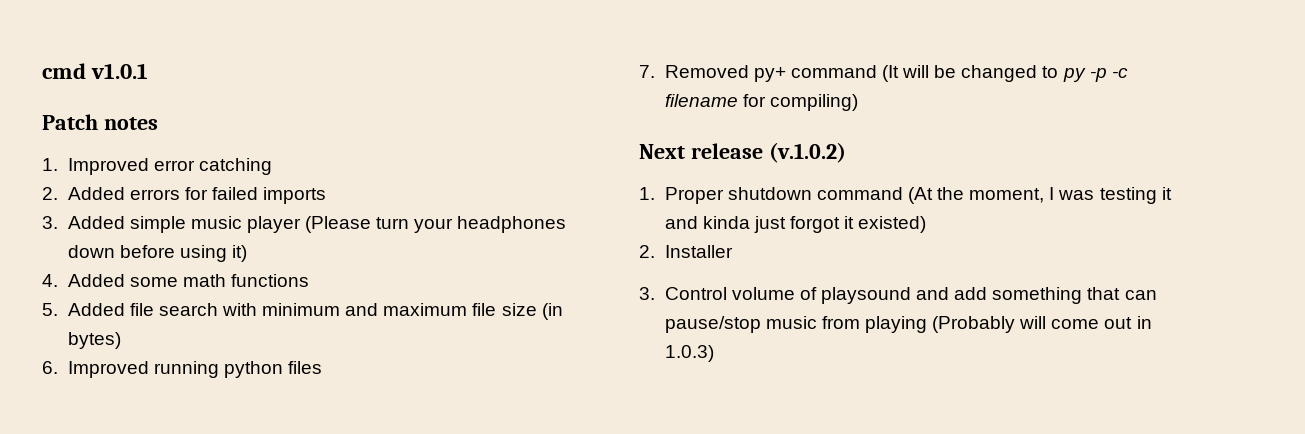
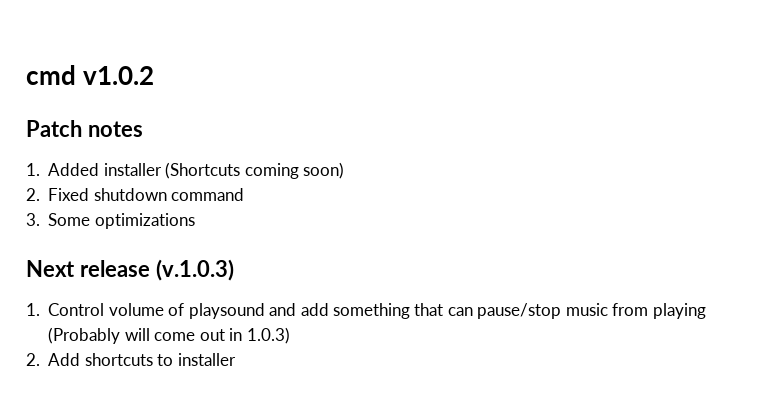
[91,63,149,79] v1.0.1 -> [83,66,155,85] v1.0.2
[67,158,272,175] [42,187,327,204] [42,216,567,233] [67,245,247,262] [42,274,309,287] [42,303,563,320] [67,332,121,349] [42,361,322,378] [639,65,1128,82] [664,94,858,111] [639,142,846,163] [639,187,1172,204] [664,216,927,233] [639,245,733,258] [639,287,655,300] Improved error catching // 2. Added errors for failed imports // 3. Added simple music player (Please turn your headphones down before using it) // 4. Added some math functions // 5. Added file search with minimum and maximum file size (in bytes) // 6. Improved running python files // 7. Removed py+ command (It will be changed to py -p -c filename for compiling) // Next release (v.1.0.2) // 1. Proper shutdown command (At the moment, I was testing it and kinda just forgot it existed) // 2. Installer // 3. -> [48,162,345,179] [26,188,245,201] [26,213,195,229] [26,259,234,281] [26,303,40,316] Added installer (Shortcuts coming soon) // 2. Fixed shutdown command // 3. Some optimizations // Next release (v.1.0.3) // 1.
(714, 353) none -> [26,353,236,366] // 2. Add shortcuts to installer

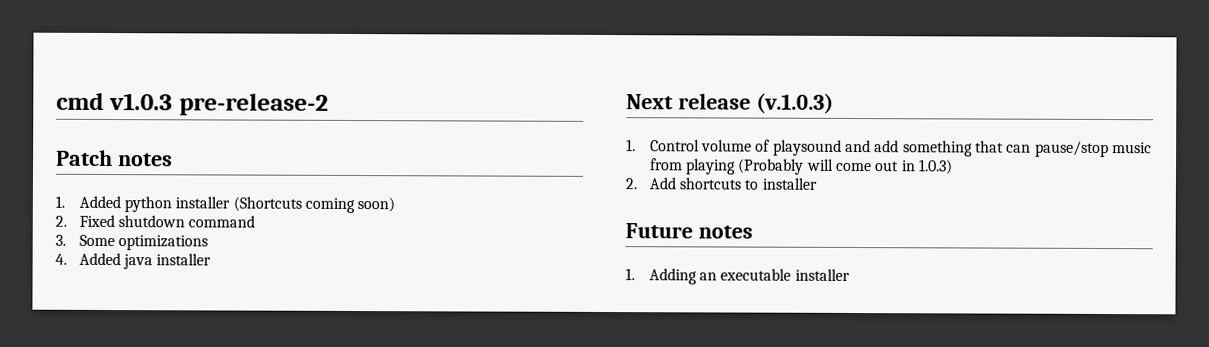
[83,66,155,85] v1.0.2 -> [108,93,329,116] v1.0.3 pre-release-2
(100, 169) none -> [123,196,172,213] python
(195, 221) none -> [55,252,212,270] // 4. Added java installer
(236, 359) none -> [625,223,753,239] [625,268,850,285] // Future notes // 1. Adding an executable installer

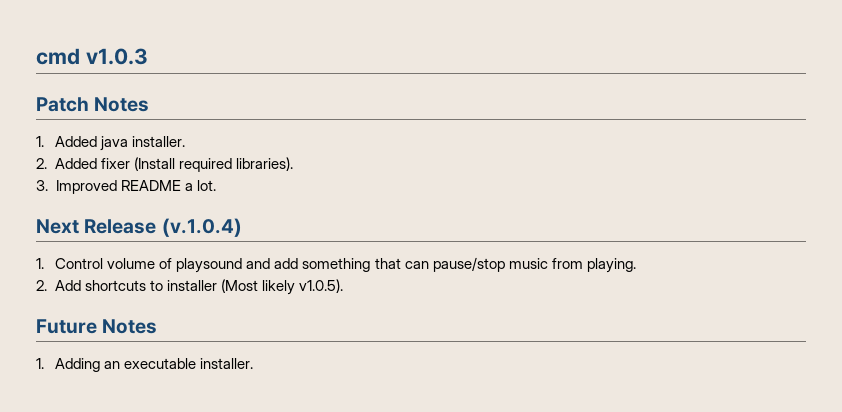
[178,93,329,116] pre-release-2 -> (148, 56) none
[117,153,173,167] [55,195,396,213] [55,214,256,228] [55,234,208,251] [55,252,212,270] notes // 1. Added python installer (Shortcuts coming soon) // 2. Fixed shutdown command // 3. Some optimizations // 4. Added java installer -> [94,97,150,112] [36,136,186,151] [36,157,294,172] [36,180,216,194] Notes // 1. Added java installer. // 2. Added fixer (Install required libraries). // 3. Improved README a lot.
[677,92,834,114] release (v.1.0.3) -> [84,218,242,237] Release (v.1.0.4)
[684,158,953,175] playing (Probably will come out in 1.0.3) -> [586,258,636,273] playing.
(817, 183) none -> [221,279,344,295] (Most likely v1.0.5).
[697,225,753,239] notes -> [102,319,158,334] Notes
[794,268,850,281] installer -> [200,358,254,369] installer.

